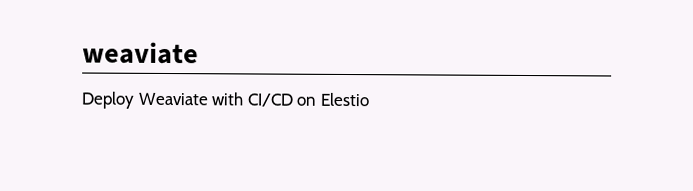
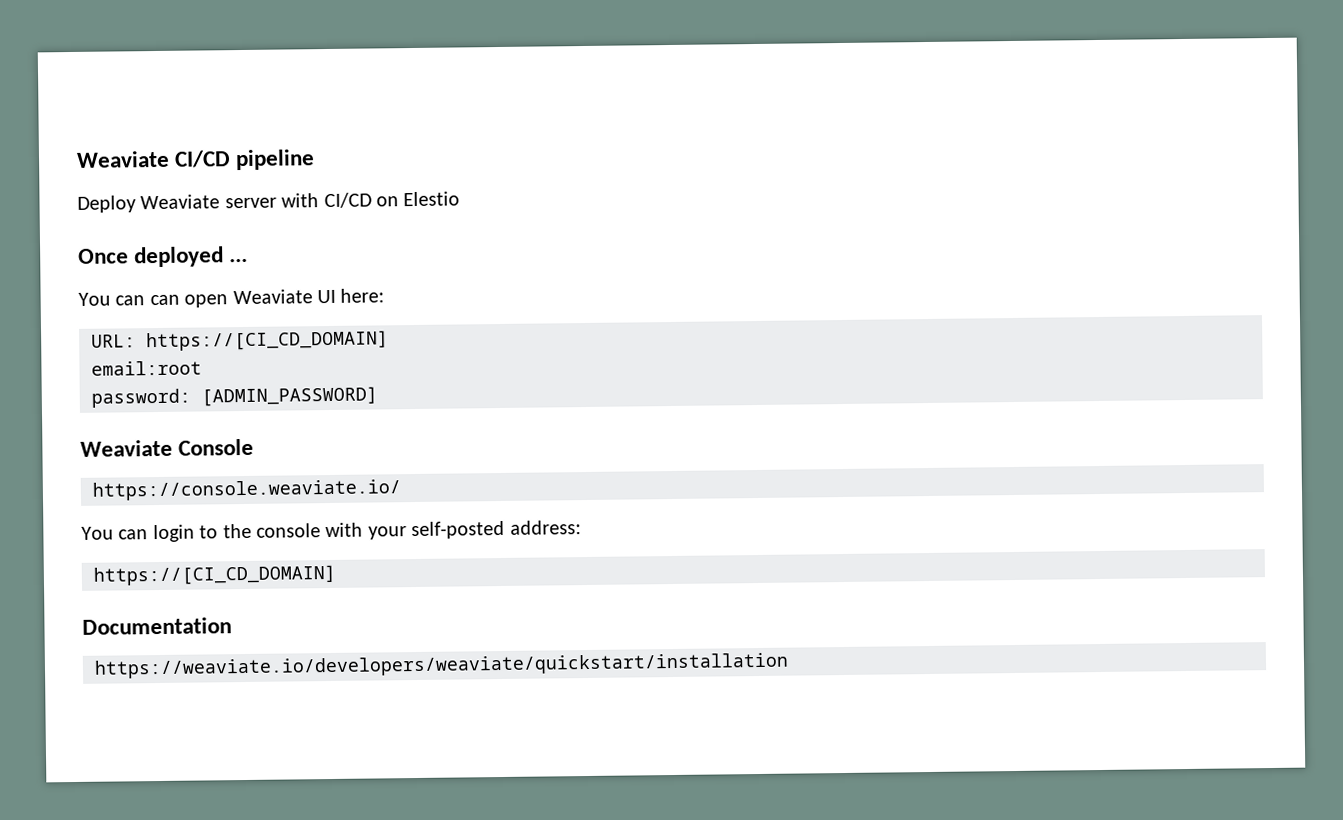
[82,41,199,65] weaviate -> [76,149,316,171] Weaviate CI/CD pipeline
(209, 99) none -> [224,197,277,209] server
(370, 99) none -> [78,246,249,268] [78,288,385,308] [91,330,389,352] [91,360,202,376] [91,386,378,408] [80,438,255,457] [92,479,402,501] [81,520,581,543] [93,564,336,586] [82,617,232,635] [94,652,789,679] // Once deployed ... // You can can open Weaviate UI here: // URL: https://[CI_CD_DOMAIN] // email:root // password: [ADMIN_PASSWORD] // Weaviate Console // https://console.weaviate.io/ // You can login to the console with your self-posted address: // https://[CI_CD_DOMAIN] // Documentation // https://weaviate.io/developers/weaviate/quickstart/installation

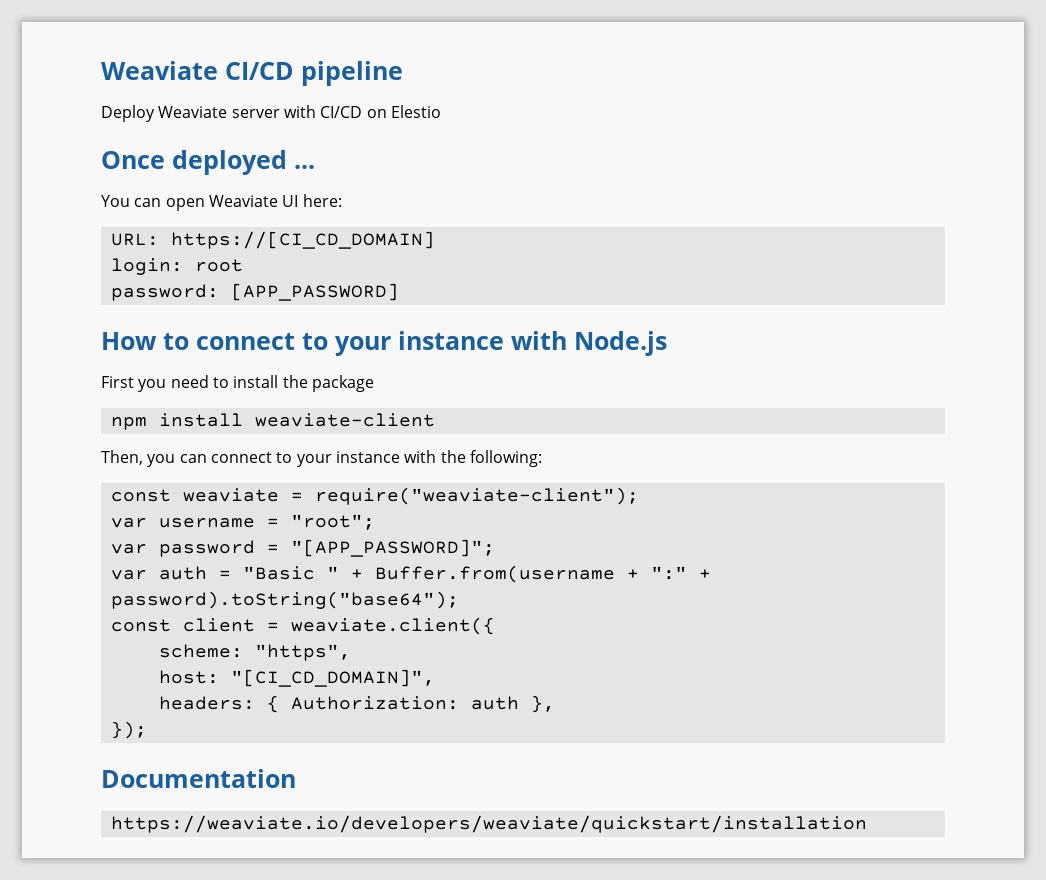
[149,294,180,306] can -> (162, 202) none
[91,360,202,376] email:root -> [110,258,243,275] login: root
[201,386,378,407] [80,438,255,457] [92,479,402,501] [81,520,581,543] [93,564,336,586] [ADMIN_PASSWORD] // Weaviate Console // https://console.weaviate.io/ // You can login to the console with your self-posted address: // https://[CI_CD_DOMAIN] -> [230,283,399,301] [101,331,667,356] [101,375,374,392] [110,413,435,430] [101,450,542,467] [110,487,639,505] [110,514,375,530] [110,539,495,557] [110,565,711,583] [110,591,459,609] [110,617,495,635] [158,644,351,661] [158,669,435,687] [158,695,555,713] [110,721,147,739] [APP_PASSWORD] // How to connect to your instance with Node.js // First you need to install the package // npm install weaviate-client // Then, you can connect to your instance with the following: // const weaviate = require("weaviate-client"); // var username = "root"; // var password = "[APP_PASSWORD]"; // var auth = "Basic " + Buffer.from(username + ":" + password).toString("base64"); // const client = weaviate.client({ // scheme: "https", // host: "[CI_CD_DOMAIN]", // headers: { Authorization: auth }, // });

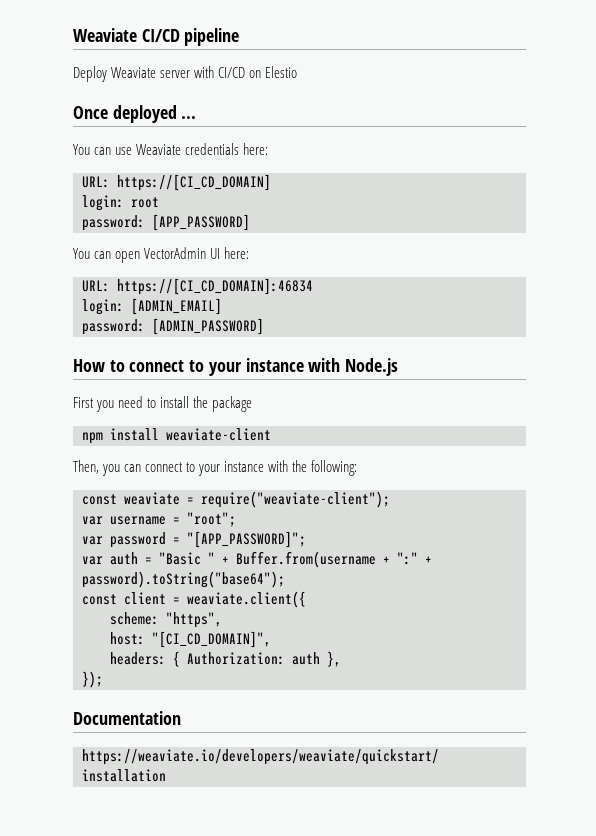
[165,195,299,211] open Weaviate UI -> [115,143,240,155] use Weaviate credentials
(399, 292) none -> [73,247,250,263] [82,278,313,295] [82,298,222,315] [82,318,264,335] // You can open VectorAdmin UI here: // URL: https://[CI_CD_DOMAIN]:46834 // login: [ADMIN_EMAIL] // password: [ADMIN_PASSWORD]

